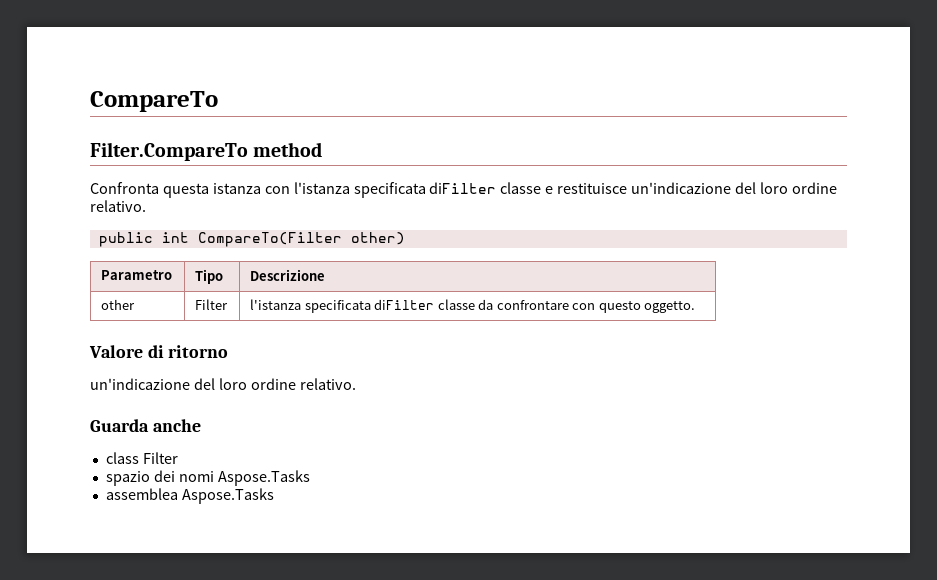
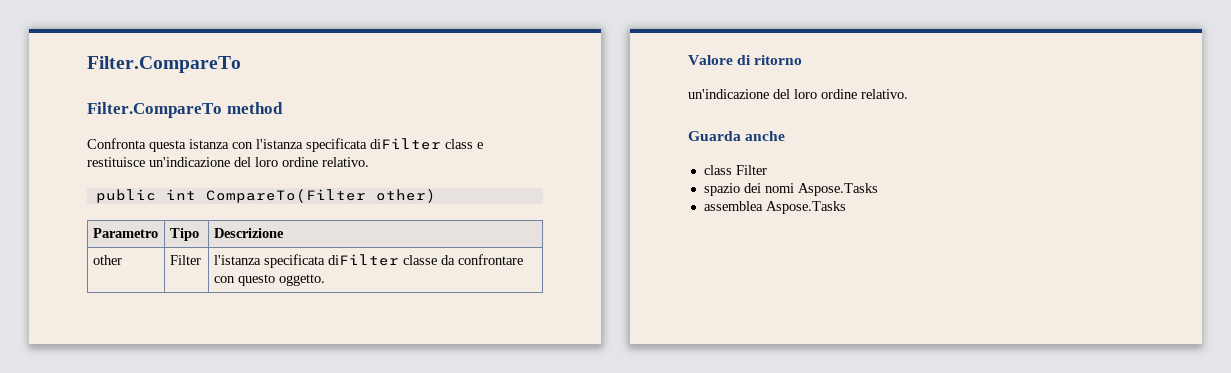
[90,91,218,112] CompareTo -> [87,56,241,73] Filter.CompareTo
[500,182,542,194] classe -> [445,139,473,149] class

